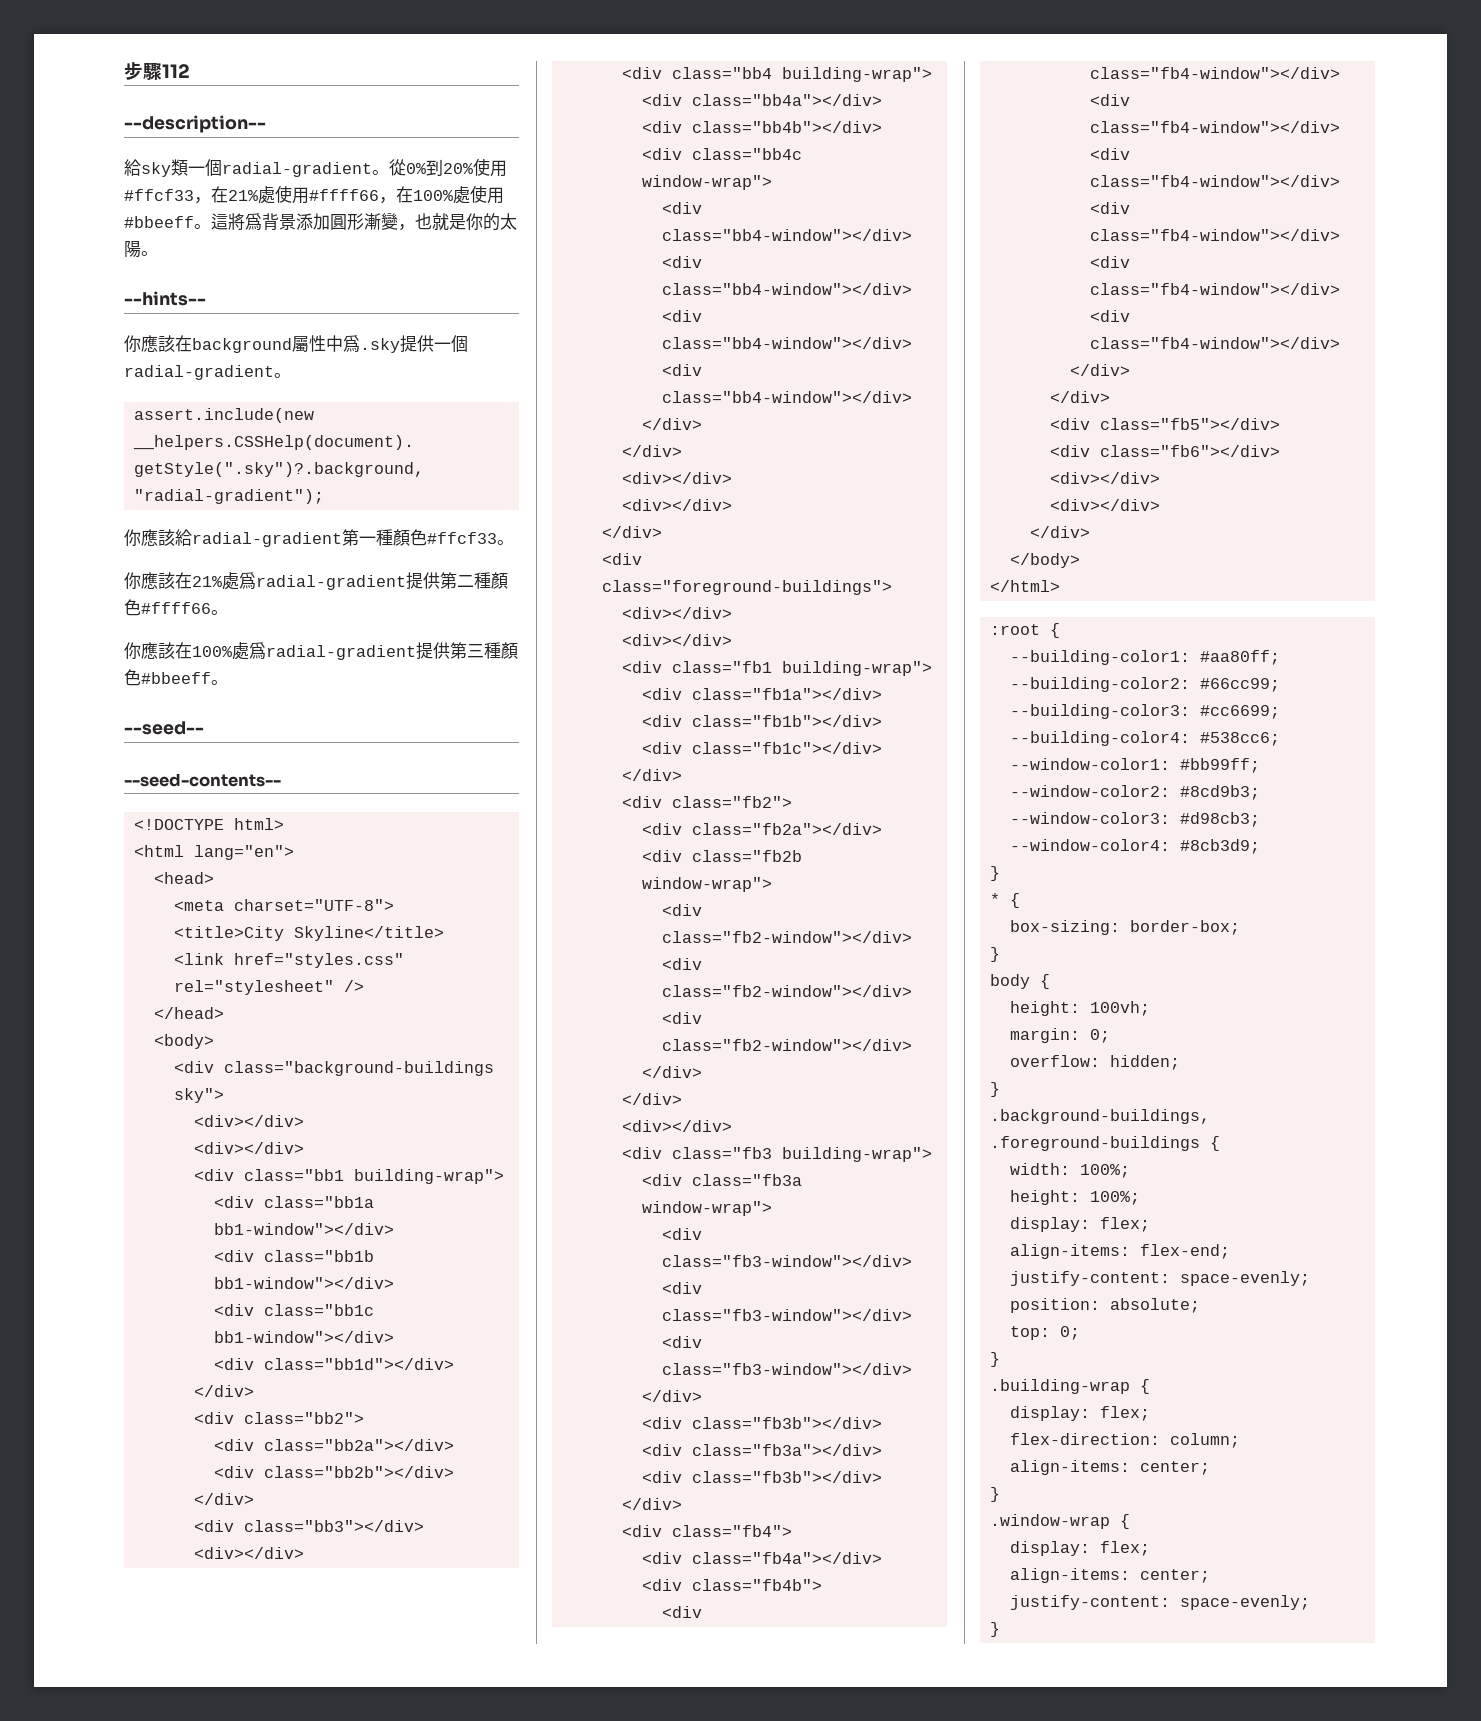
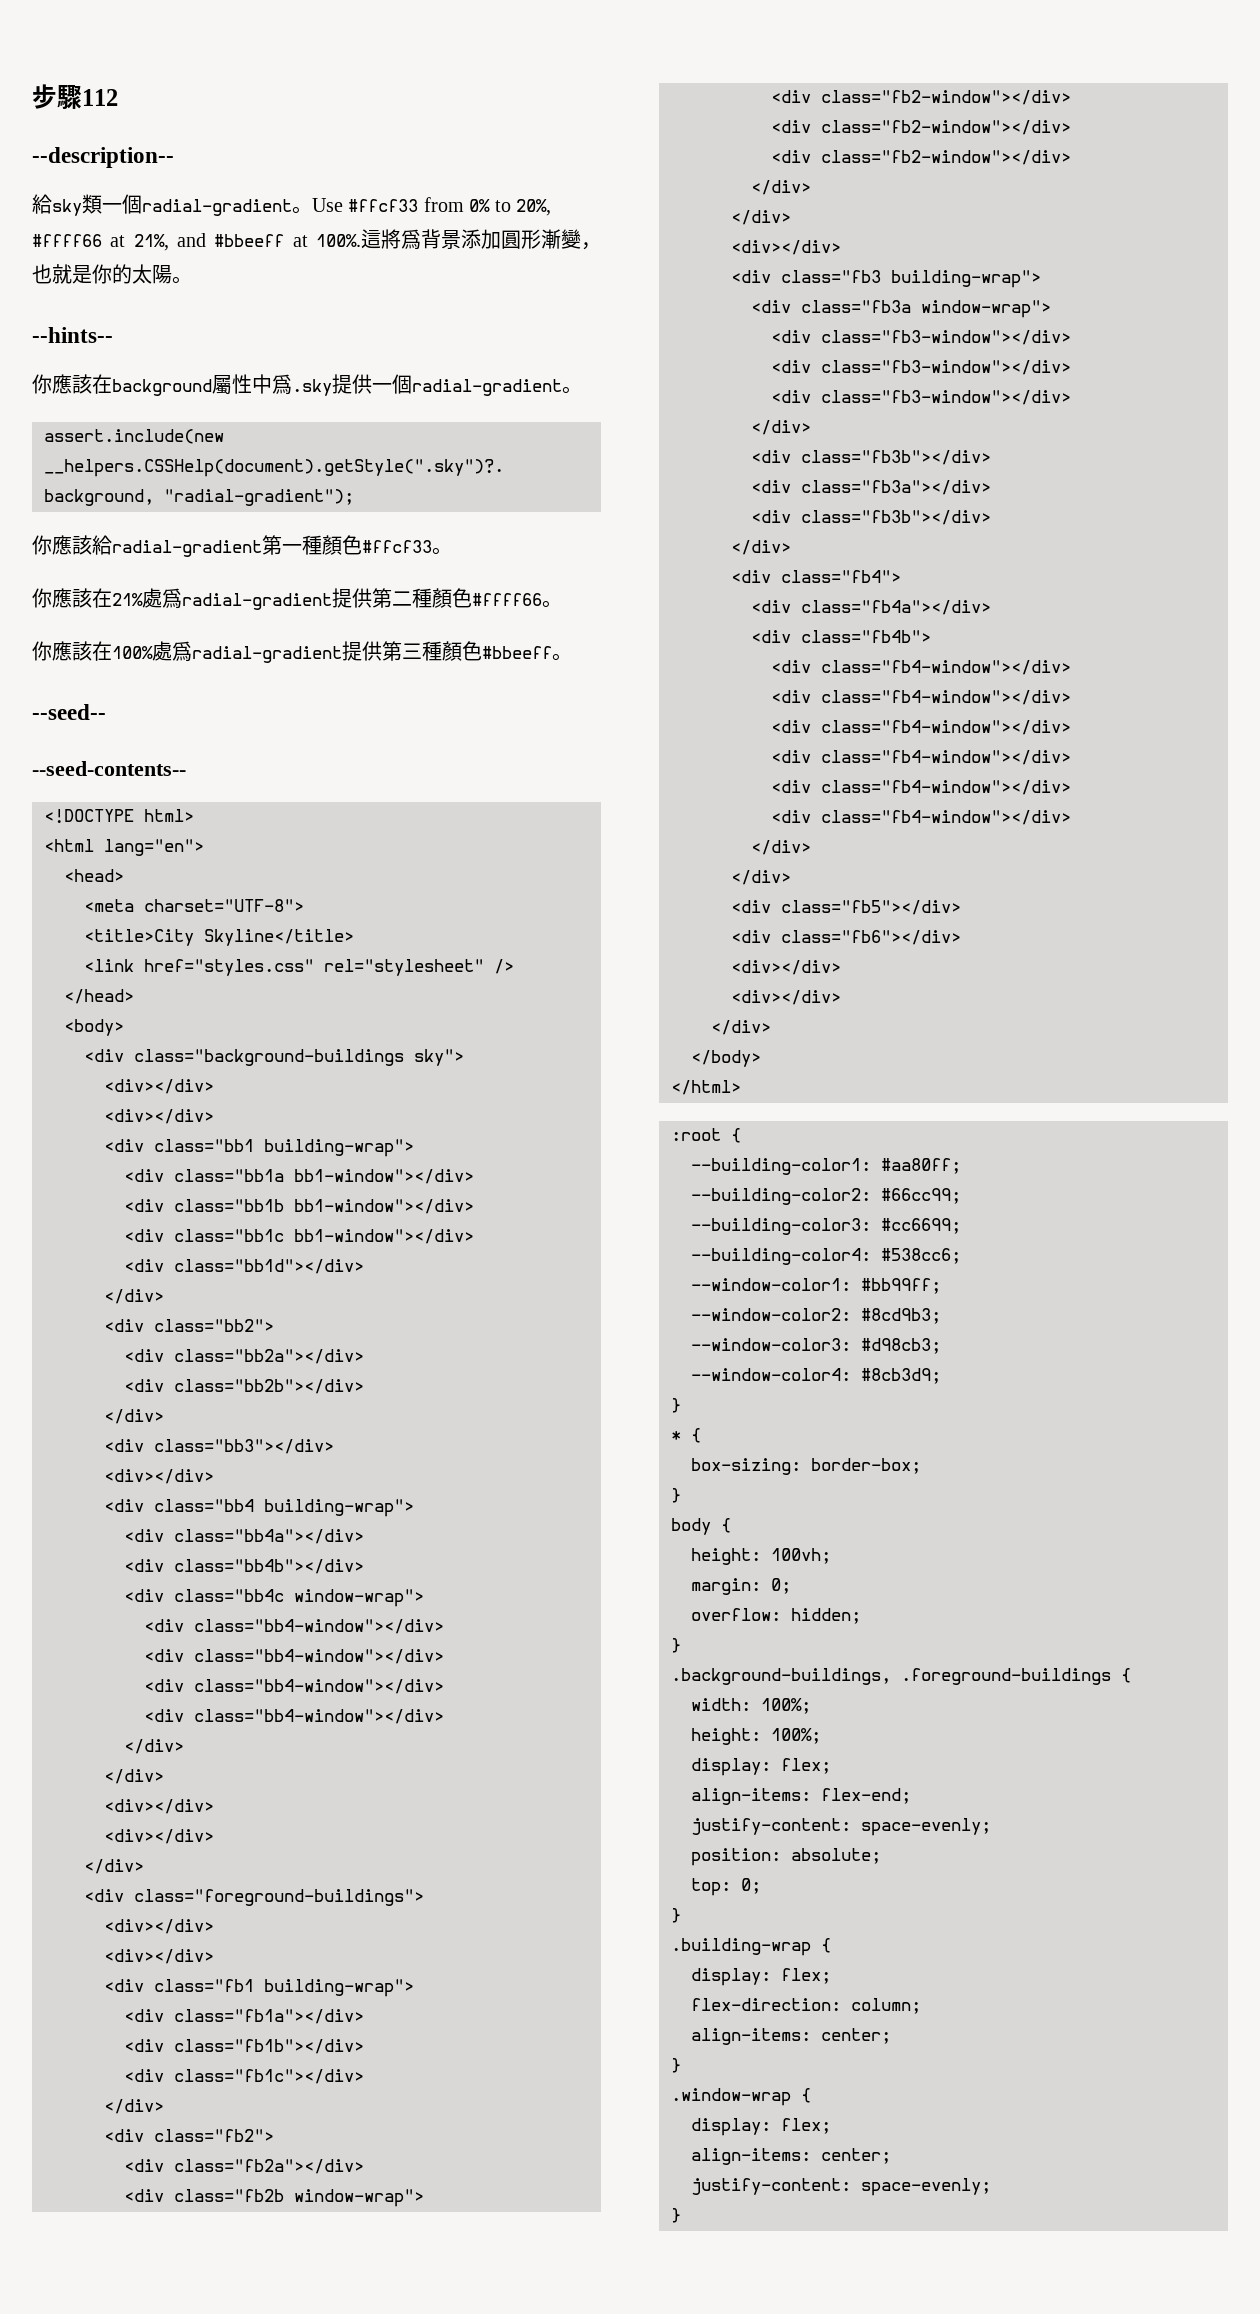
[389,158,507,177] [124,185,504,204] [124,216,211,229] 從0%到20%使用#ffcf33，在21%處使用#ffff66，在100%處使用#bbeeff。 -> [312,197,551,216] [32,233,361,251] Use #ffcf33 from 0% to 20%, #ffff66 at 21%, and #bbeeff at 100%.

